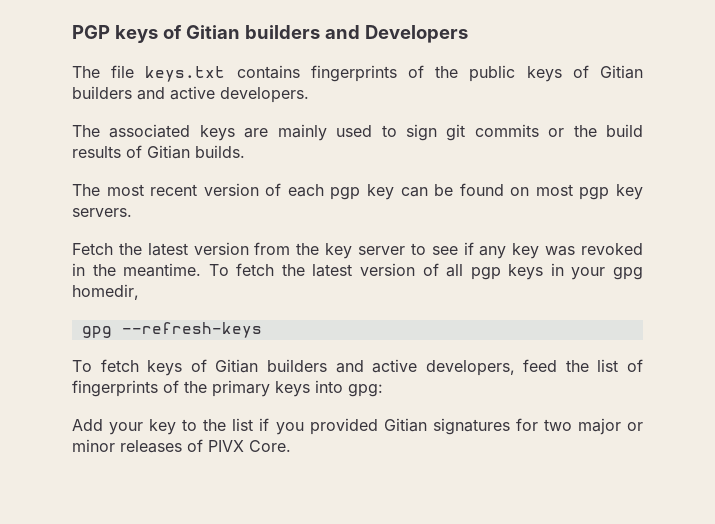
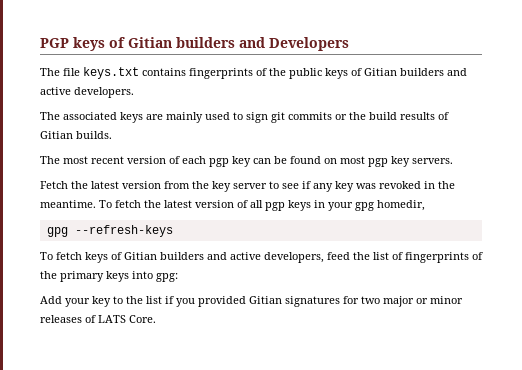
[208,440,244,452] PIVX -> [98,315,126,323] LATS

